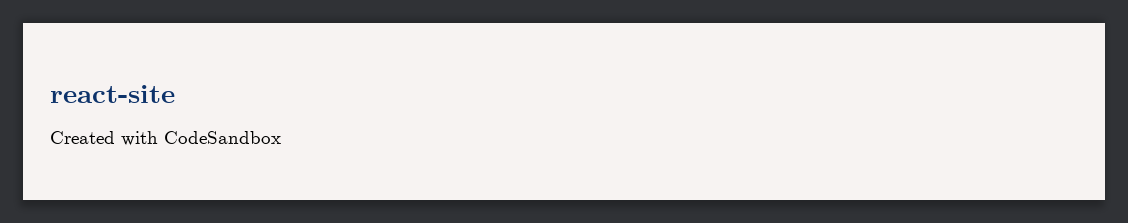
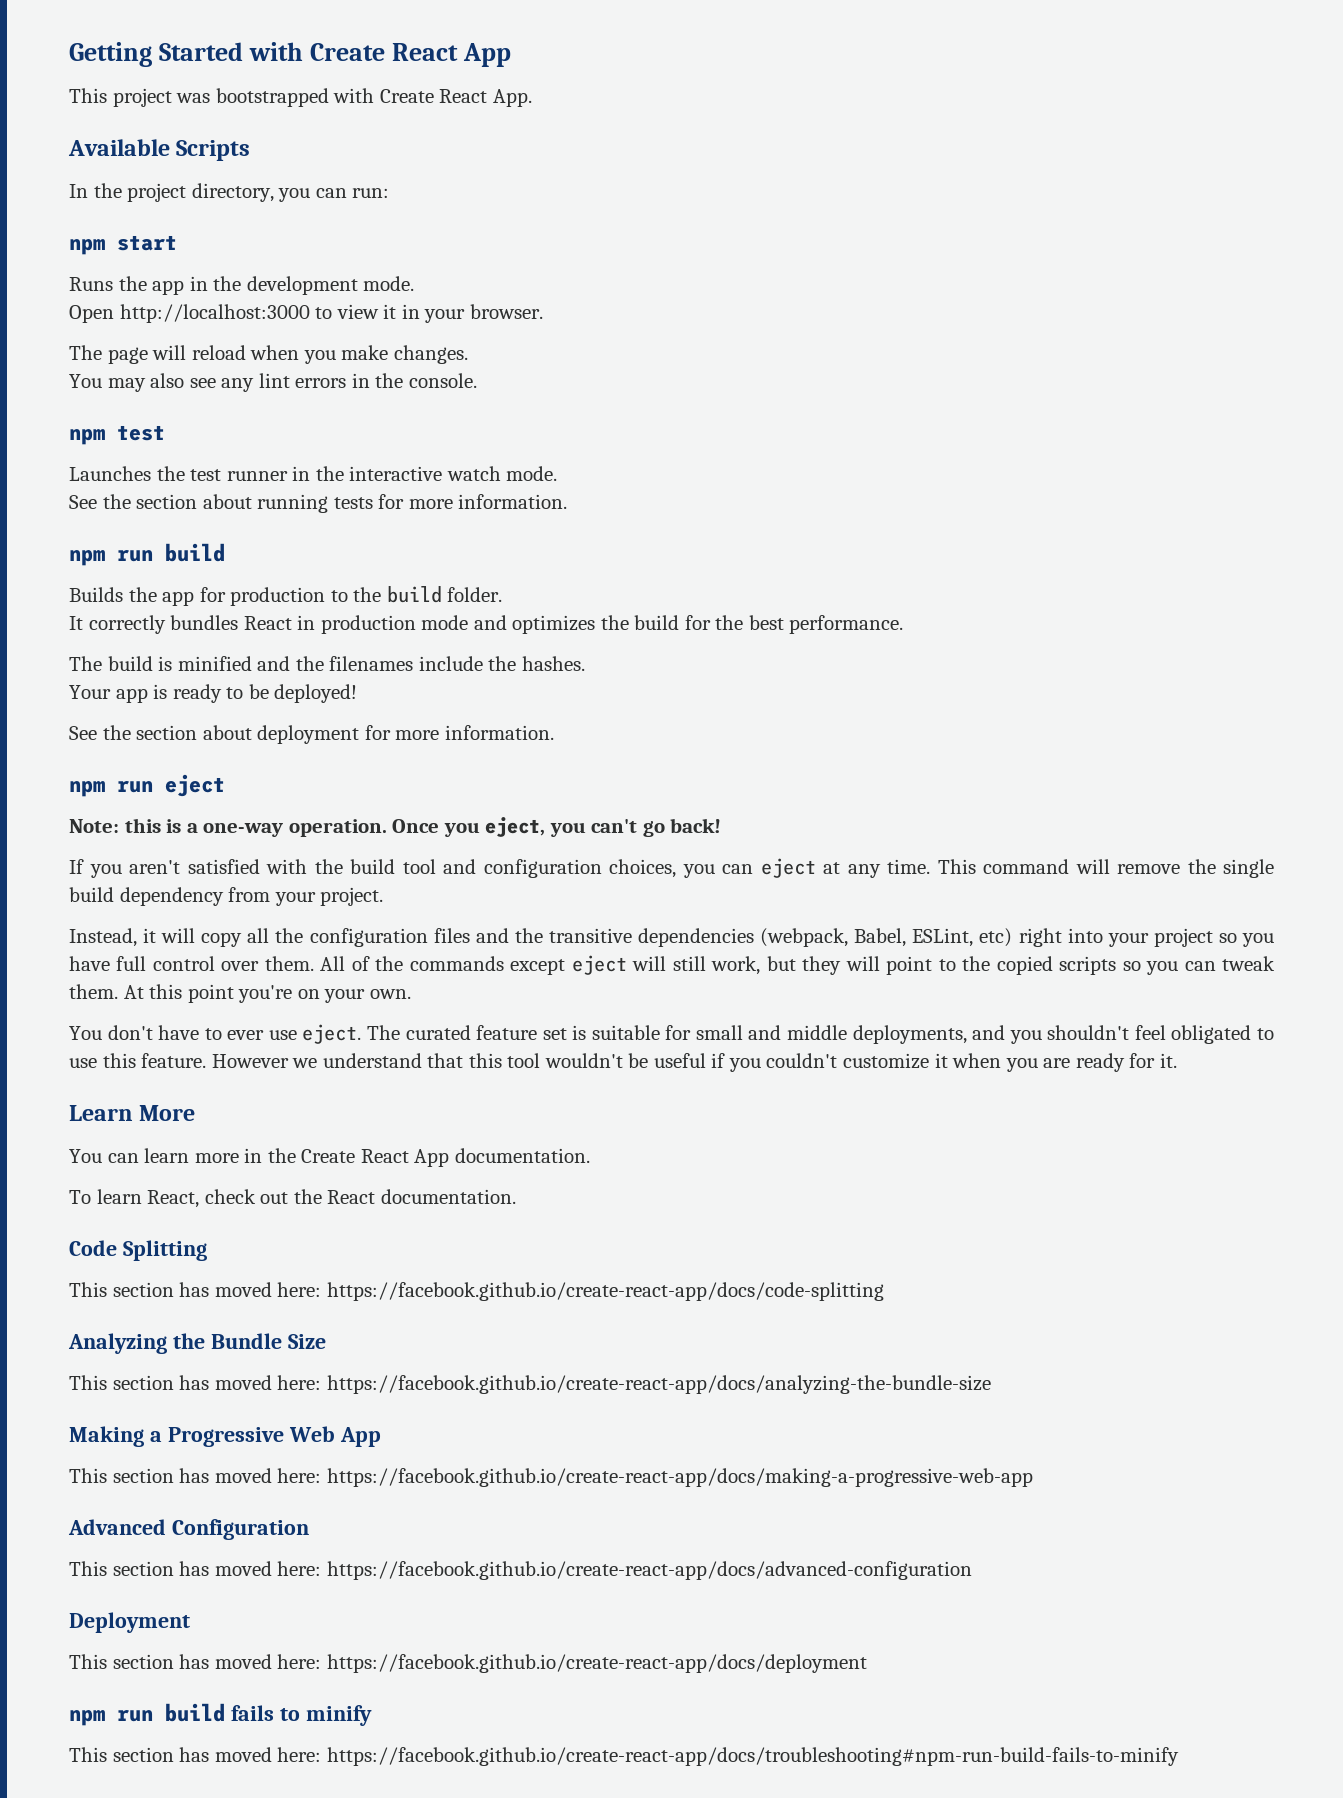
[50,85,175,103] [50,131,281,146] react-site // Created with CodeSandbox -> [69,42,512,67] [69,88,532,107] [68,139,251,161] [69,183,390,202] [69,235,177,255] [69,276,415,295] [69,304,543,323] [69,345,468,364] [69,373,477,392] [69,425,165,445] [69,466,558,481] [69,494,568,513] [69,543,225,566] [69,586,503,606] [69,615,904,634] [69,656,585,671] [69,684,358,703] [69,725,554,744] [69,774,225,797] [69,817,722,837] [69,858,1274,878] [69,887,384,906] [69,928,1274,947] [69,955,1276,975] [69,984,411,1003] [69,1024,1275,1044] [69,1053,1177,1072] [69,1105,196,1121] [69,1148,590,1167] [69,1189,516,1208] [69,1240,207,1261] [69,1282,884,1301] [68,1333,326,1354] [69,1375,991,1394] [69,1426,381,1447] [69,1468,1033,1487] [68,1519,309,1540] [69,1561,972,1580] [69,1612,190,1633] [69,1654,867,1673] [69,1703,372,1726] [69,1747,1179,1766] Getting Started with Create React App // This project was bootstrapped with Create React App. // Available Scripts // In the project directory, you can run: // npm start // Runs the app in the development mode. // Open http://localhost:3000 to view it in your browser. // The page will reload when you make changes. // You may also see any lint errors in the console. // npm test // Launches the test runner in the interactive watch mode. // See the section about running tests for more information. // npm run build // Builds the app for production to the build folder. // It correctly bundles React in production mode and optimizes the build for the best performance. // The build is minified and the filenames include the hashes. // Your app is ready to be deployed! // See the section about deployment for more information. // npm run eject // Note: this is a one-way operation. Once you eject, you can't go back! // If you aren't satisfied with the build tool and configuration choices, you can eject at any time. This command will remove the single build dependency from your project. // Instead, it will copy all the configuration files and the transitive dependencies (webpack, Babel, ESLint, etc) right into your project so you have full control over them. All of the commands except eject will still work, but they will point to the copied scripts so you can tweak them. At this point you're on your own. // You don't have to ever use eject. The curated feature set is suitable for small and middle deployments, and you shouldn't feel obligated to use this feature. However we understand that this tool wouldn't be useful if you couldn't customize it when you are ready for it. // Learn More // You can learn more in the Create React App documentation. // To learn React, check out the React documentation. // Code Splitting // This section has moved here: https://facebook.github.io/create-react-app/docs/code-splitting // Analyzing the Bundle Size // This section has moved here: https://facebook.github.io/create-react-app/docs/analyzing-the-bundle-size // Making a Progressive Web App // This section has moved here: https://facebook.github.io/create-react-app/docs/making-a-progressive-web-app // Advanced Configuration // This section has moved here: https://facebook.github.io/create-react-app/docs/advanced-configuration // Deployment // This section has moved here: https://facebook.github.io/create-react-app/docs/deployment // npm run build fails to minify // This section has moved here: https://facebook.github.io/create-react-app/docs/troubleshooting#npm-run-build-fails-to-minify

